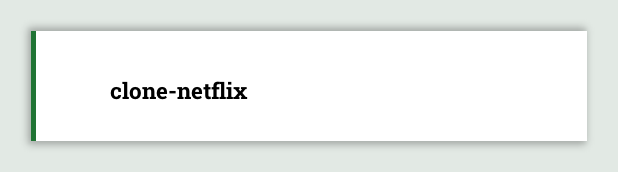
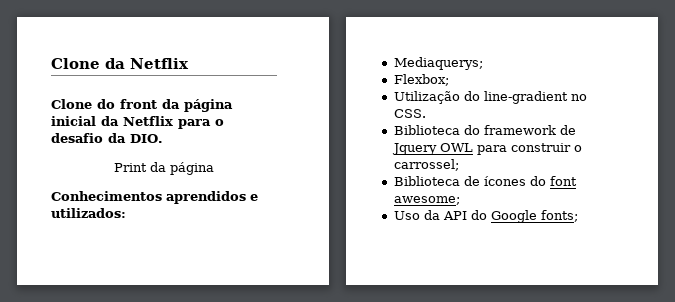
[110,81,248,100] clone-netflix -> [51,58,189,69] [51,99,233,112] [51,116,224,129] [51,133,163,143] [114,162,214,175] [51,191,258,204] [51,208,126,218] [393,57,483,70] [393,74,449,86] [393,91,587,104] [393,109,426,118] [393,125,576,135] [391,143,582,155] [393,159,459,171] [393,176,577,186] [393,196,460,205] [393,210,578,223] Clone da Netflix // Clone do front da página inicial da Netflix para o desafio da DIO. // Print da página // Conhecimentos aprendidos e utilizados: // Mediaquerys; // Flexbox; // Utilização do line-gradient no CSS. // Biblioteca do framework de Jquery OWL para construir o carrossel; // Biblioteca de ícones do font awesome; // Uso da API do Google fonts;

